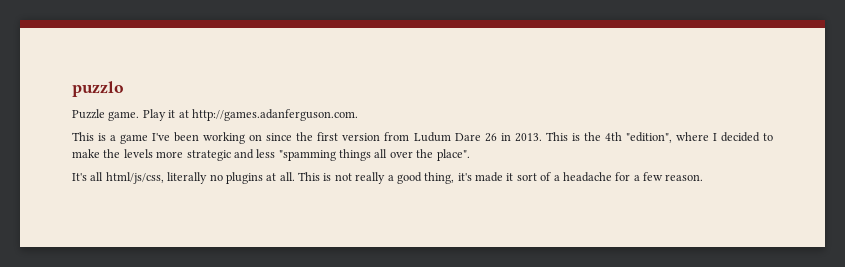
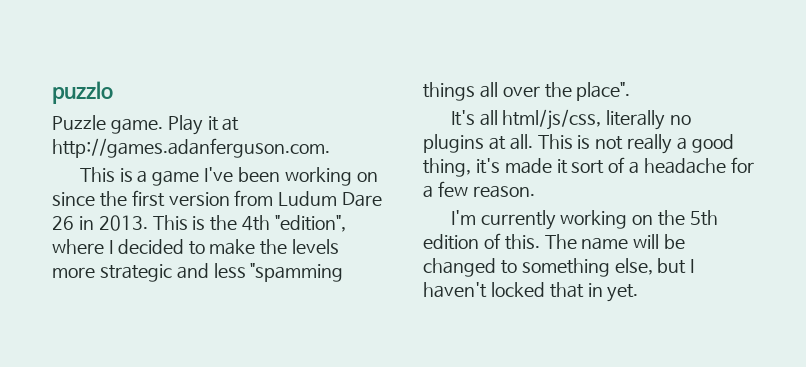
(704, 177) none -> [450,210,719,230] [423,233,686,250] [423,258,695,277] [423,282,639,302] // I'm currently working on the 5th edition of this. The name will be changed to something else, but I haven't locked that in yet.

